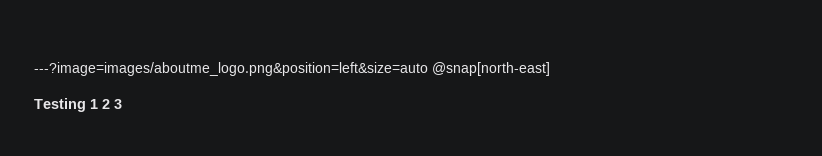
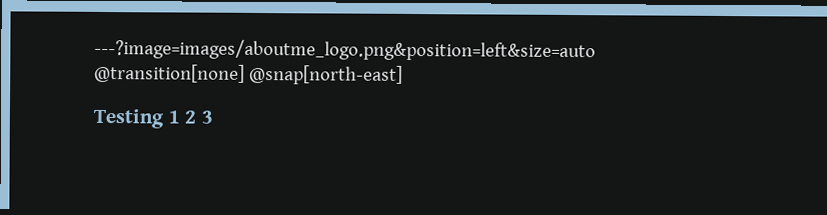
(428, 69) none -> [94,63,245,83] @transition[none]

